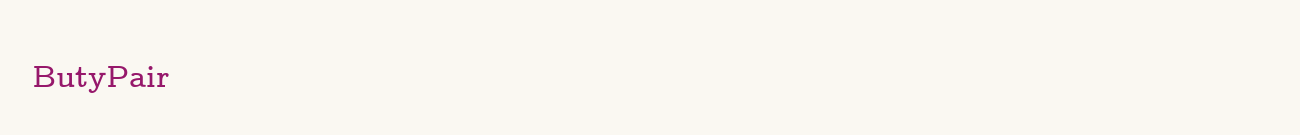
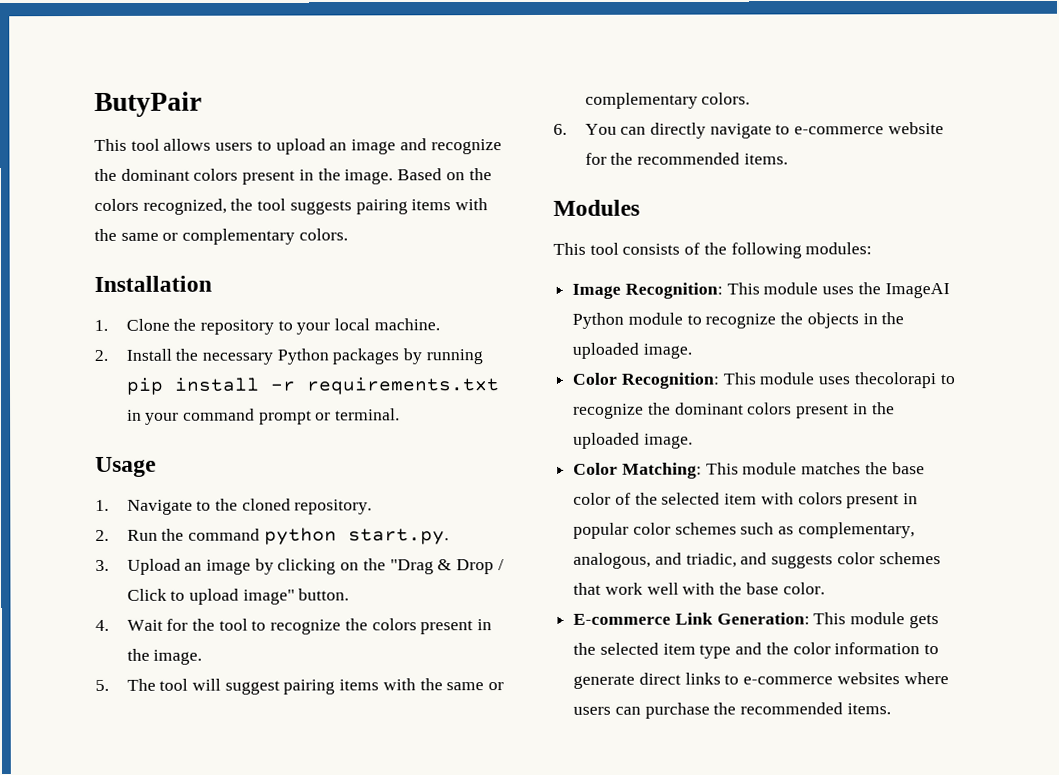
(170, 79) none -> [94,138,502,155] [94,168,492,185] [94,198,489,215] [94,228,348,245] [94,275,212,292] [94,318,440,335] [94,348,483,365] [125,377,500,395] [126,408,401,425] [95,456,156,477] [95,498,373,515] [95,527,449,545] [95,558,504,575] [126,588,350,605] [95,618,493,635] [126,648,203,665] [95,678,505,695] [584,92,751,109] [553,122,944,139] [584,152,788,165] [553,199,640,216] [553,242,873,259] [572,282,950,299] [572,312,905,329] [572,342,692,359] [572,372,955,389] [573,402,895,419] [573,432,693,449] [573,462,925,479] [573,492,919,509] [573,522,915,539] [573,552,941,569] [573,582,825,595] [573,612,939,629] [573,642,940,659] [573,672,949,689] [573,702,891,719] // This tool allows users to upload an image and recognize the dominant colors present in the image. Based on the colors recognized, the tool suggests pairing items with the same or complementary colors. // Installation // 1. Clone the repository to your local machine. // 2. Install the necessary Python packages by running pip install -r requirements.txt in your command prompt or terminal. // Usage // 1. Navigate to the cloned repository. // 2. Run the command python start.py. // 3. Upload an image by clicking on the "Drag & Drop / Click to upload image" button. // 4. Wait for the tool to recognize the colors present in the image. // 5. The tool will suggest pairing items with the same or complementary colors. // 6. You can directly navigate to e-commerce website for the recommended items. // Modules // This tool consists of the following modules: // Image Recognition: This module uses the ImageAI Python module to recognize the objects in the uploaded image. // Color Recognition: This module uses thecolorapi to recognize the dominant colors present in the uploaded image. // Color Matching: This module matches the base color of the selected item with colors present in popular color schemes such as complementary, analogous, and triadic, and suggests color schemes that work well with the base color. // E-commerce Link Generation: This module gets the selected item type and the color information to generate direct links to e-commerce websites where users can purchase the recommended items.

